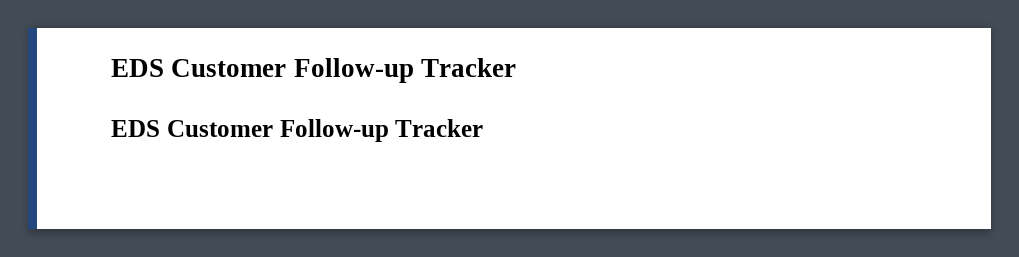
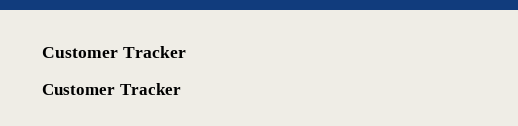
[111,58,516,83] [111,119,389,142] EDS Customer Follow-up Tracker // EDS Customer Follow-up -> [42,46,186,58] [42,84,115,95] Customer Tracker // Customer

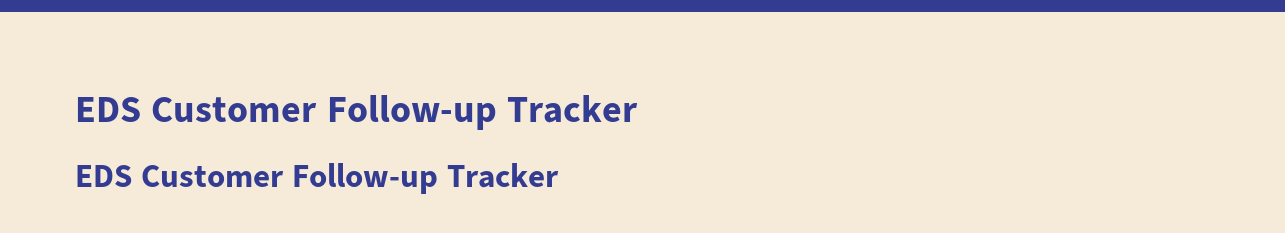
[42,46,186,58] [42,84,115,95] Customer Tracker // Customer -> [75,95,638,130] [75,163,438,194] EDS Customer Follow-up Tracker // EDS Customer Follow-up

